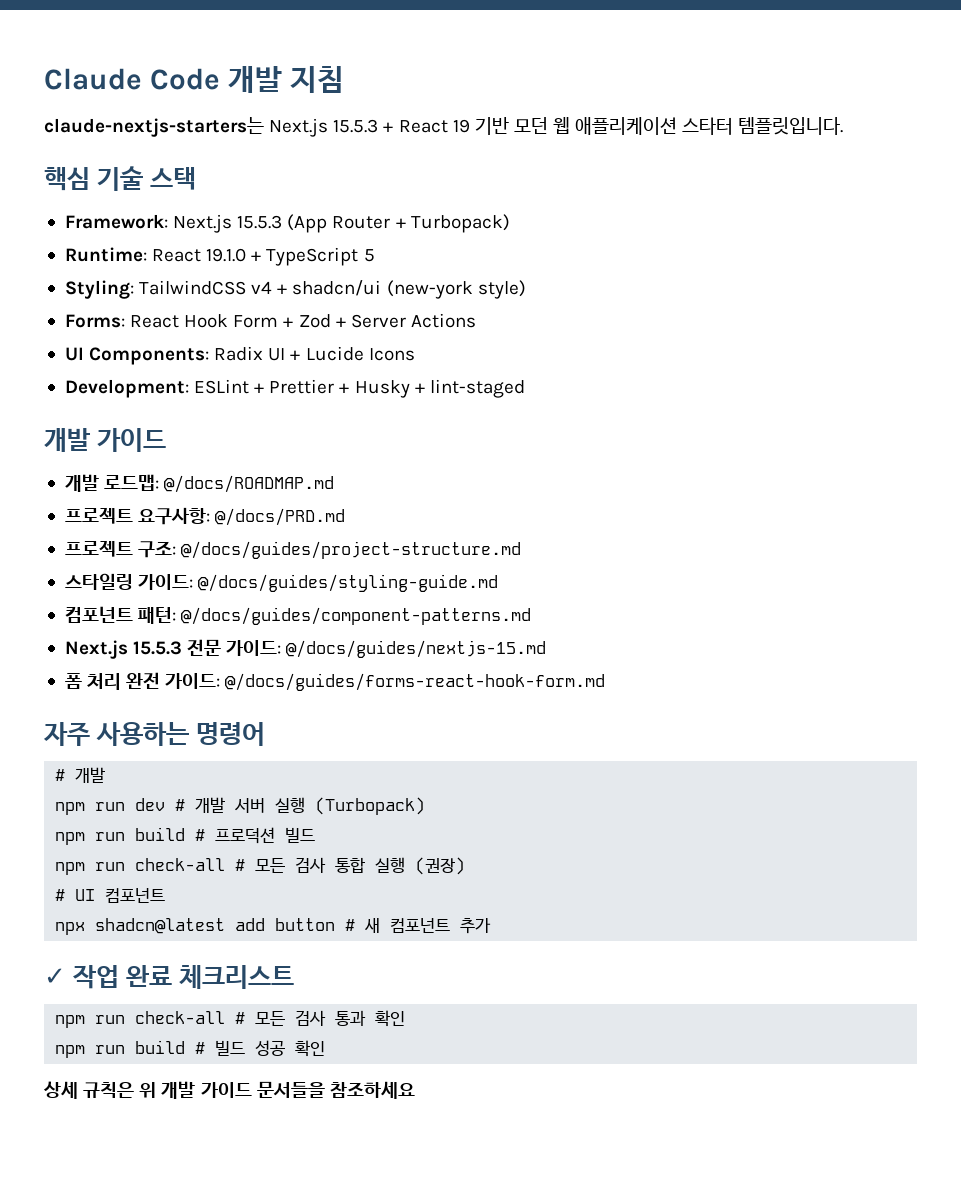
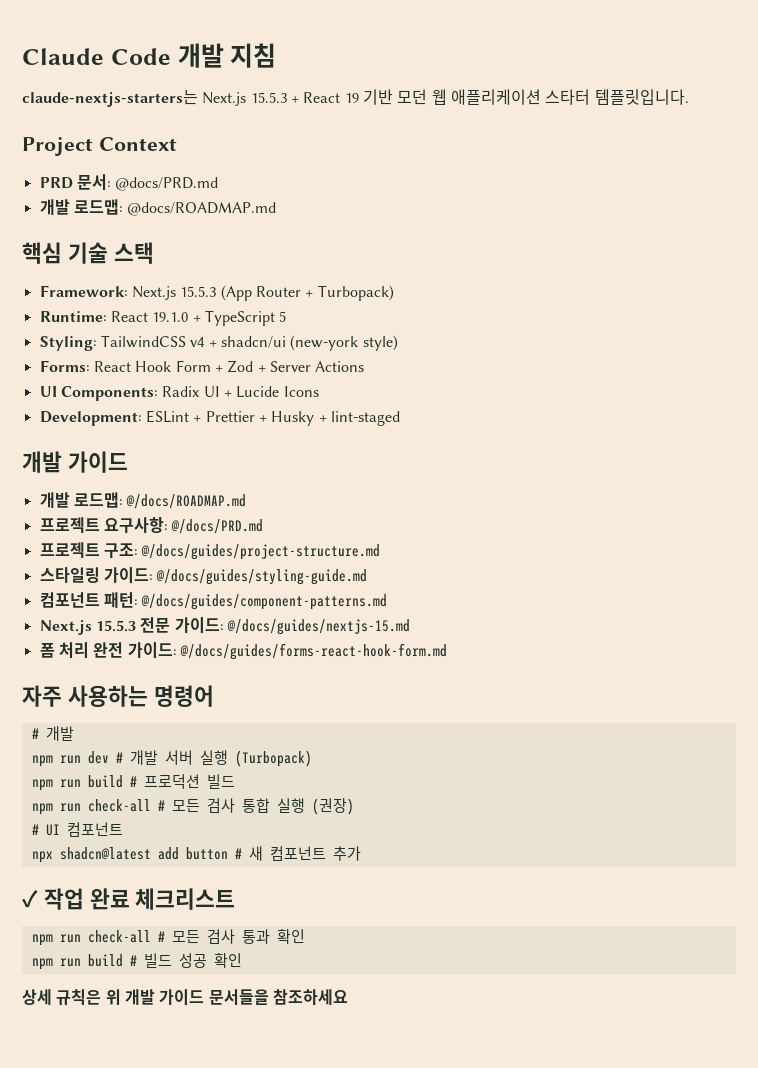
(844, 126) none -> [22,137,177,156] [39,174,219,191] [39,199,277,216] // Project Context // PRD 문서: @docs/PRD.md // 개발 로드맵: @docs/ROADMAP.md

